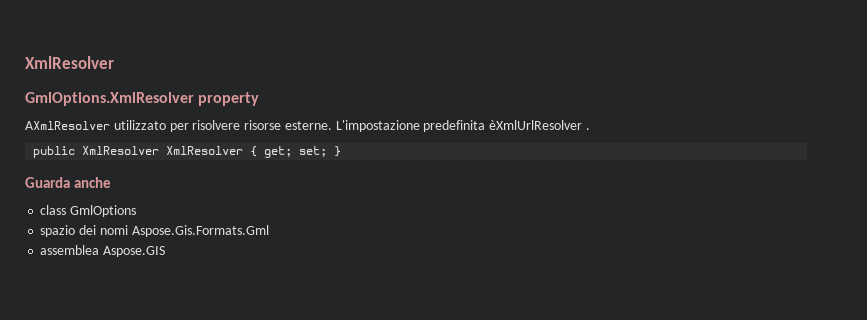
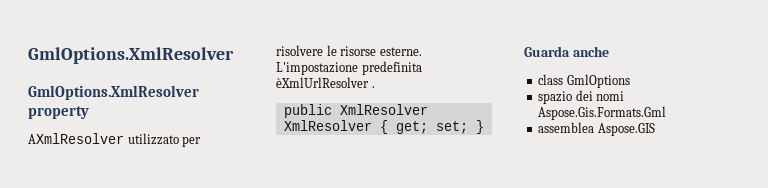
[25,56,114,69] XmlResolver -> [28,47,234,64] GmlOptions.XmlResolver
(241, 125) none -> [326,45,337,56] le

